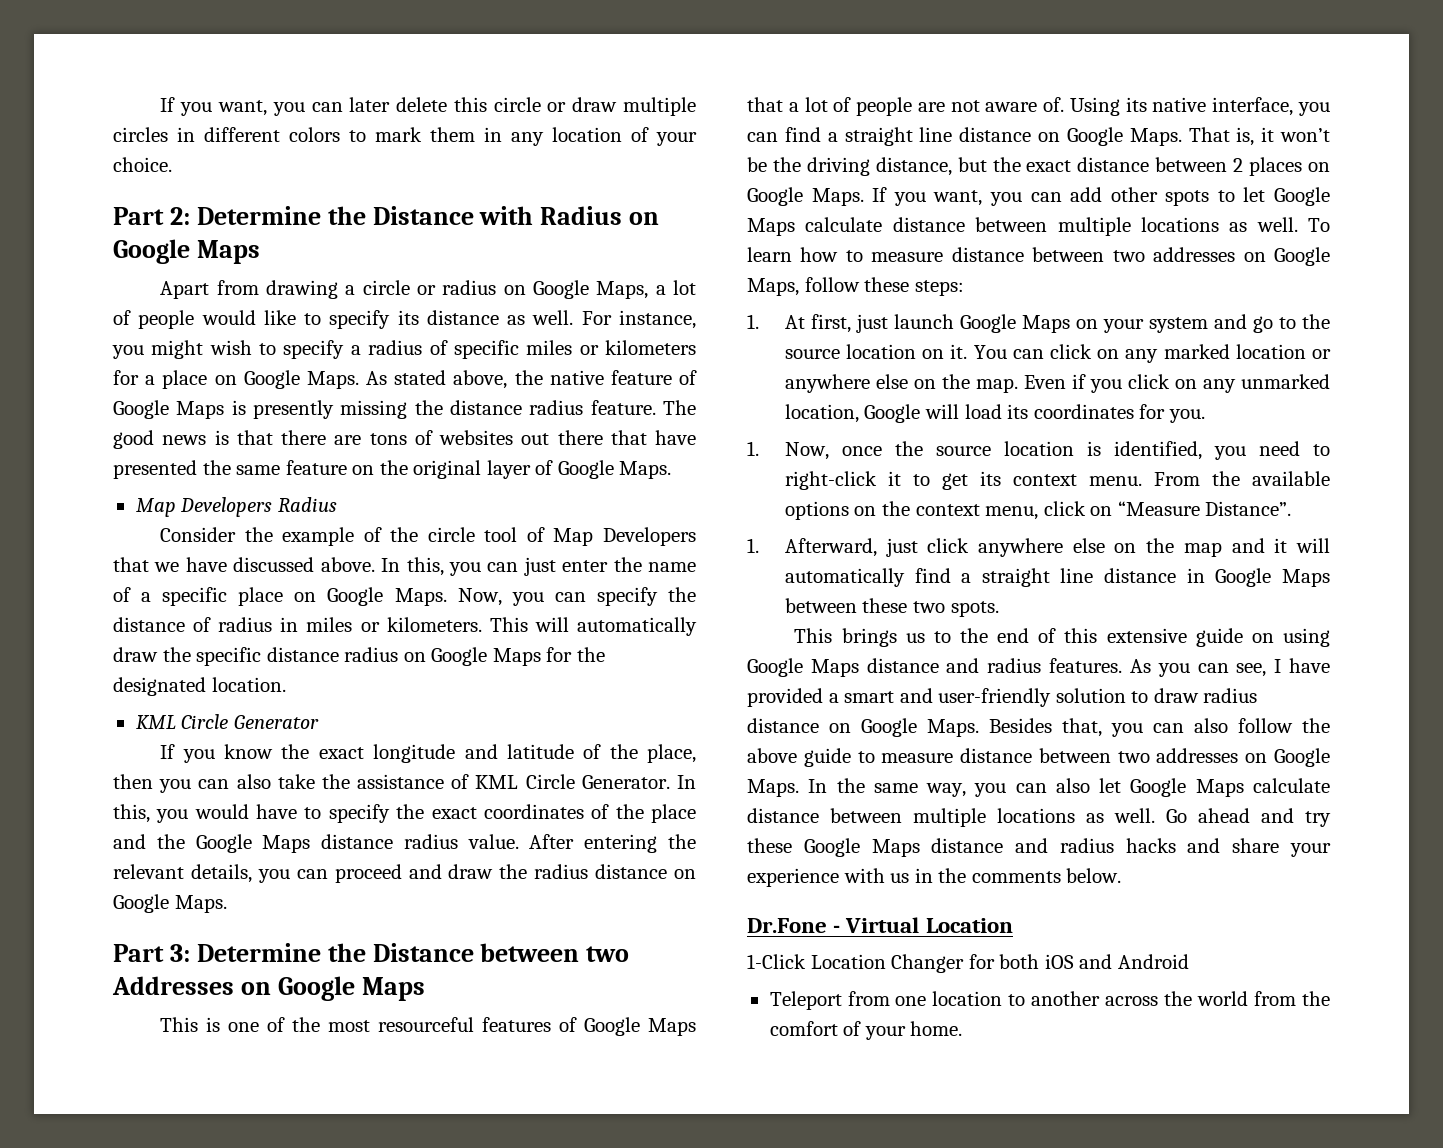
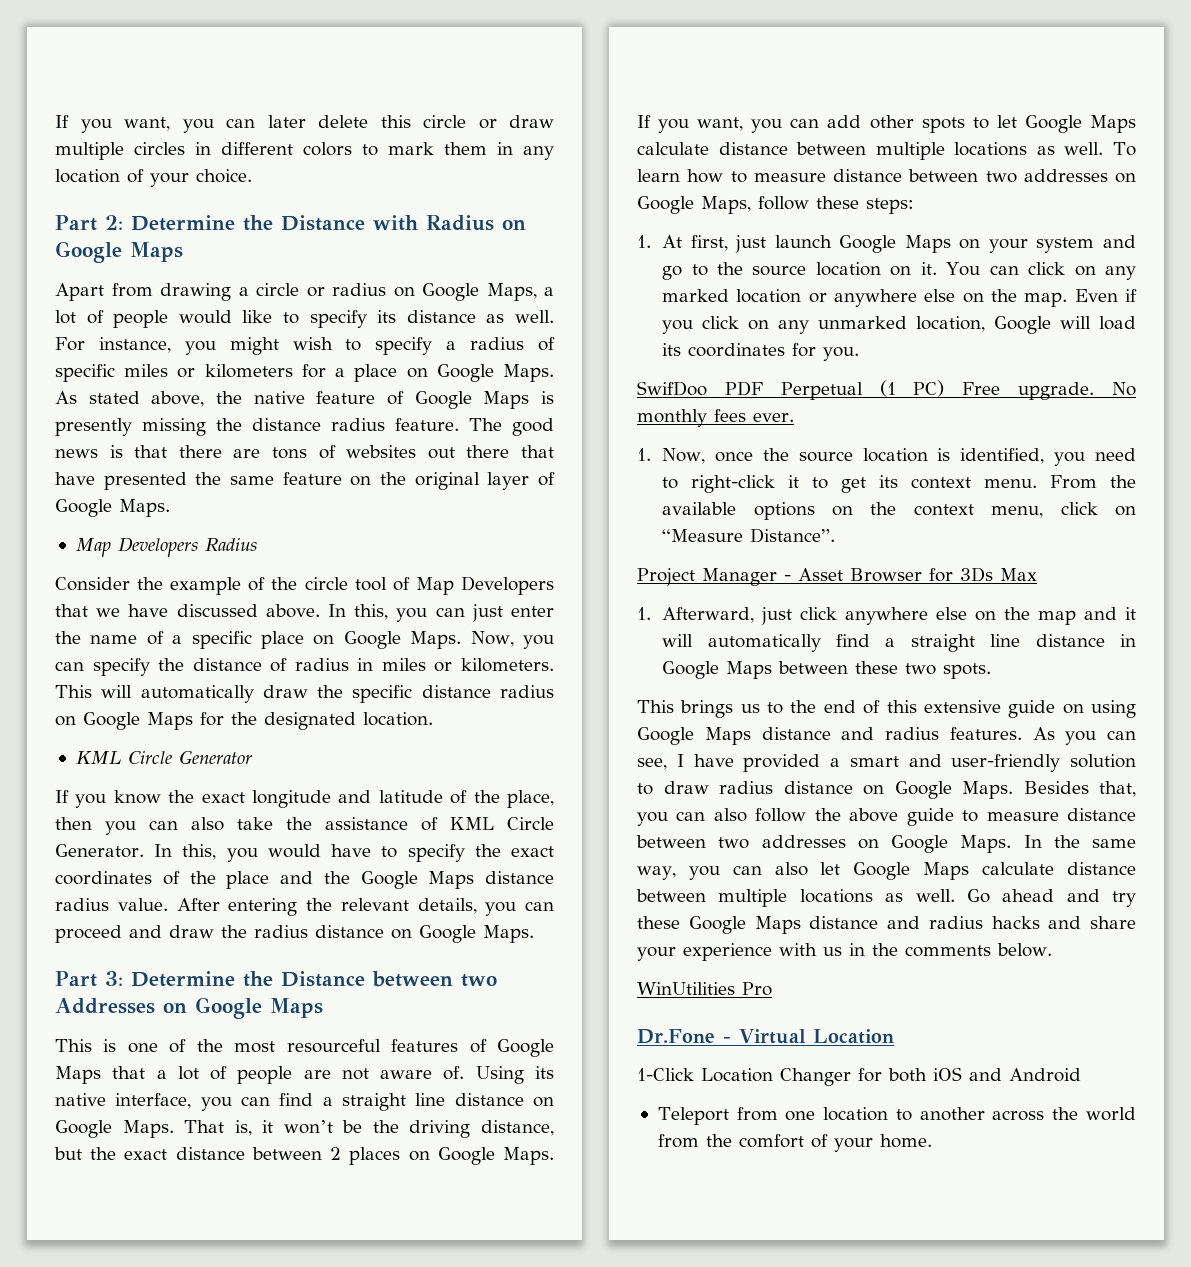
(1205, 416) none -> [637,380,1136,400] [637,409,794,427] // SwifDoo PDF Perpetual (1 PC) Free upgrade. No monthly fees ever.
(1292, 508) none -> [637,567,1037,586] // Project Manager - Asset Browser for 3Ds Max
(1122, 875) none -> [637,982,772,996] // WinUtilities Pro

